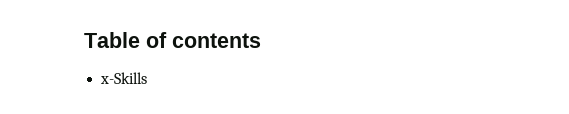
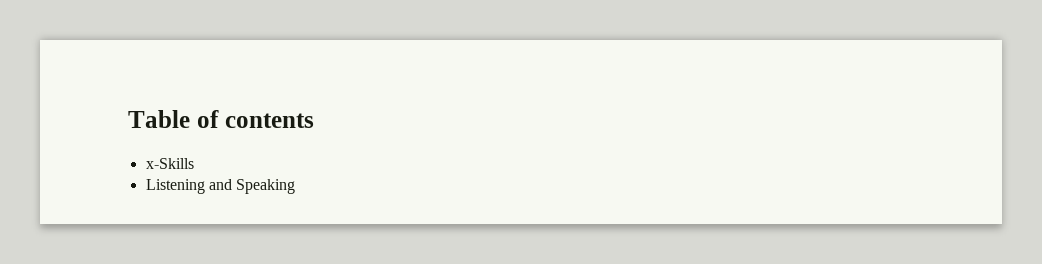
(148, 78) none -> [145,179,296,194] // Listening and Speaking

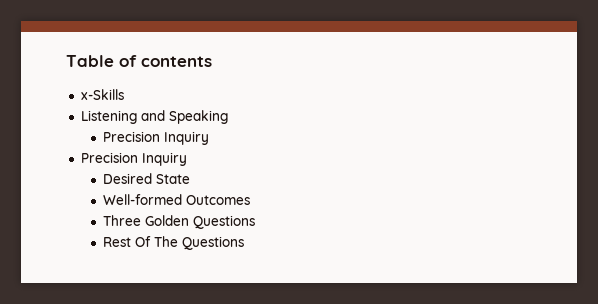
(296, 186) none -> [103,131,210,145] [80,152,187,166] [103,173,191,184] [103,194,251,205] [103,215,256,229] [103,236,245,250] // Precision Inquiry // Precision Inquiry // Desired State // Well-formed Outcomes // Three Golden Questions // Rest Of The Questions

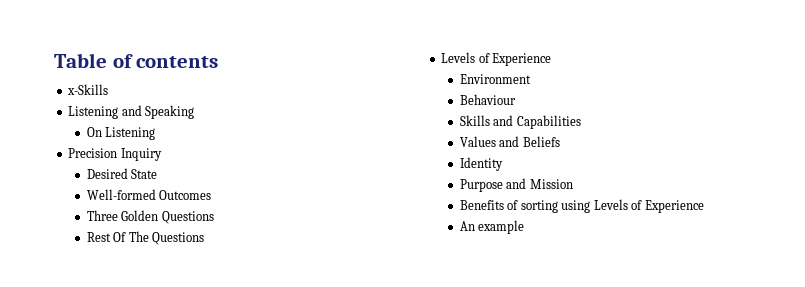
[103,131,210,145] Precision Inquiry -> [86,127,156,140] On Listening
(245, 243) none -> [441,52,552,66] [459,74,531,84] [459,94,516,105] [459,115,581,129] [459,136,560,147] [459,157,503,171] [459,178,573,192] [459,199,704,213] [459,220,525,234] // Levels of Experience // Environment // Behaviour // Skills and Capabilities // Values and Beliefs // Identity // Purpose and Mission // Benefits of sorting using Levels of Experience // An example

